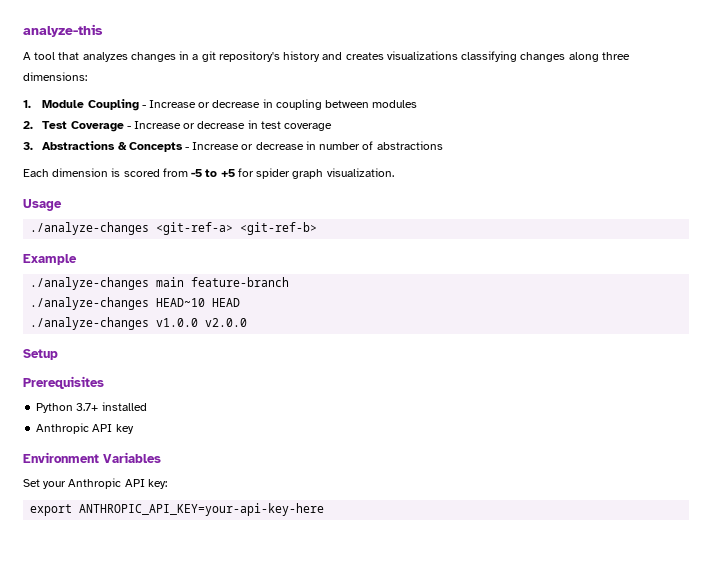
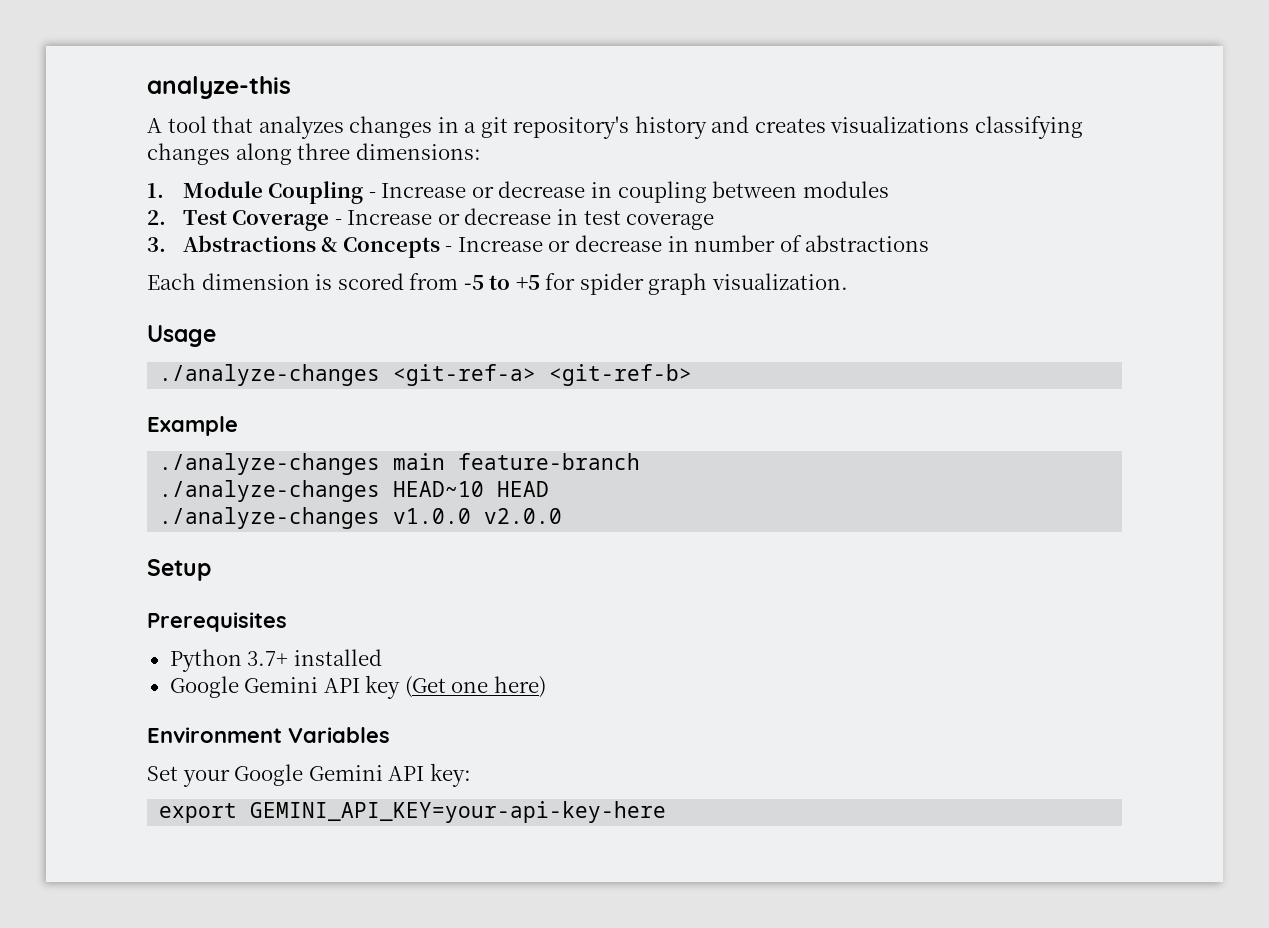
[36,423,90,434] Anthropic -> [169,676,319,698] Google Gemini
(134, 429) none -> [404,676,546,698] (Get one here)
[68,478,122,489] Anthropic -> [234,764,383,786] Google Gemini
[79,503,325,516] ANTHROPIC_API_KEY=your-api-key-here -> [250,801,667,823] GEMINI_API_KEY=your-api-key-here

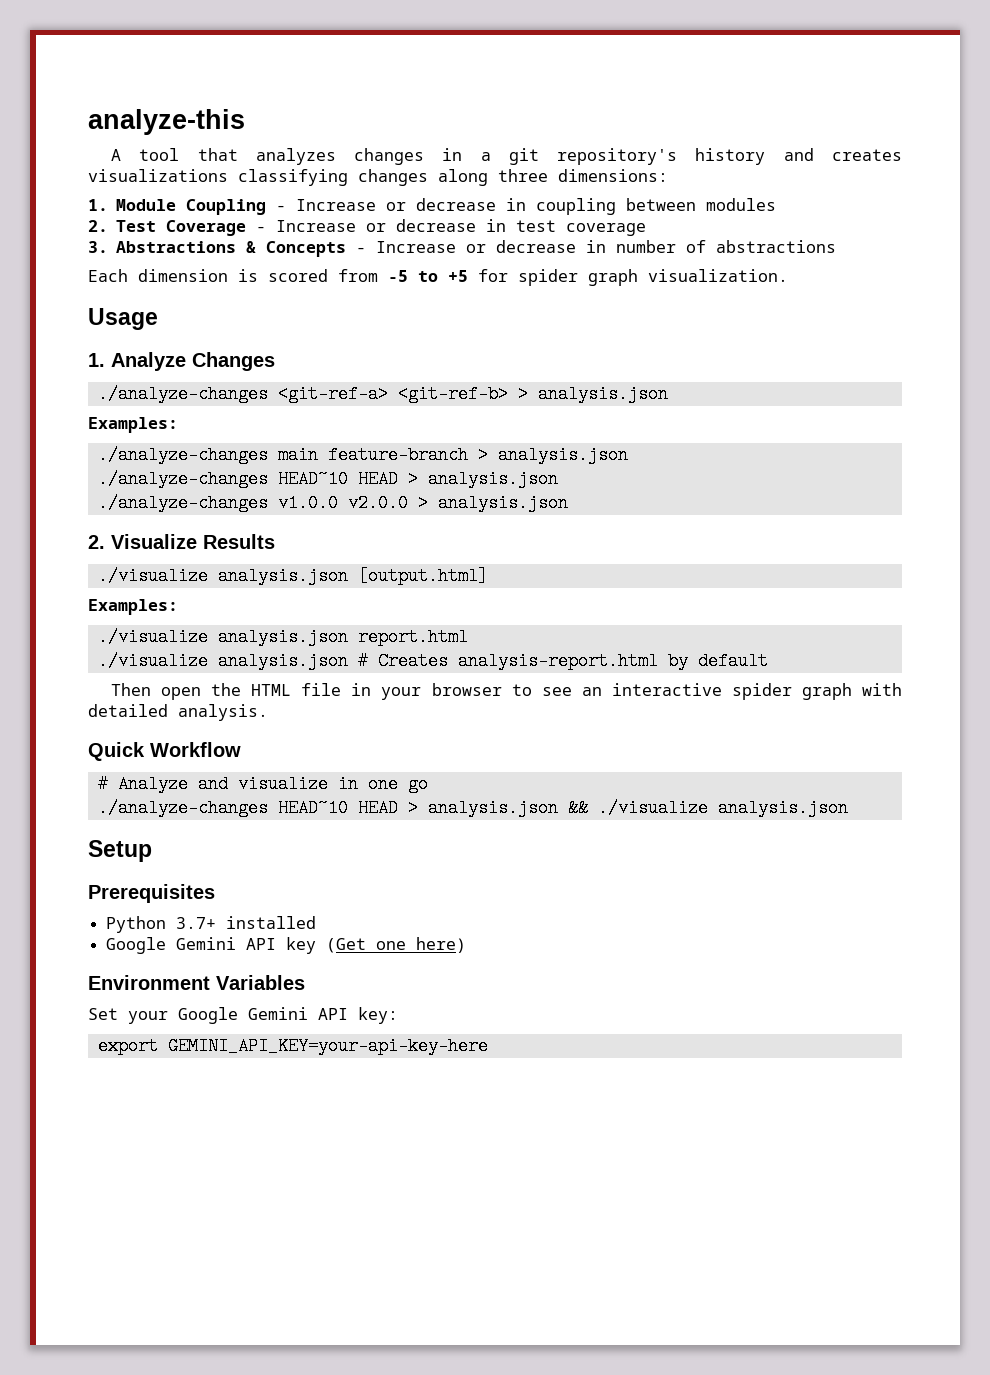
(216, 336) none -> [88,352,275,371] // 1. Analyze Changes
[147,416,238,436] // Example -> [517,385,668,403] [88,417,178,433] > analysis.json // Examples:
[159,480,550,502] // ./analyze-changes HEAD~10 HEAD -> [477,446,628,464] [97,470,558,488] > analysis.json // ./analyze-changes HEAD~10 HEAD > analysis.json
(563, 516) none -> [417,494,568,512] [88,534,275,549] [97,567,488,585] [88,599,178,615] [97,628,468,646] [97,652,768,670] [111,683,902,700] [88,704,268,721] [88,742,241,761] [97,775,428,793] [97,799,848,817] > analysis.json // 2. Visualize Results // ./visualize analysis.json [output.html] // Examples: // ./visualize analysis.json report.html // ./visualize analysis.json # Creates analysis-report.html by default // Then open the HTML file in your browser to see an interactive spider graph with detailed analysis. // Quick Workflow // # Analyze and visualize in one go // ./analyze-changes HEAD~10 HEAD > analysis.json && ./visualize analysis.json

